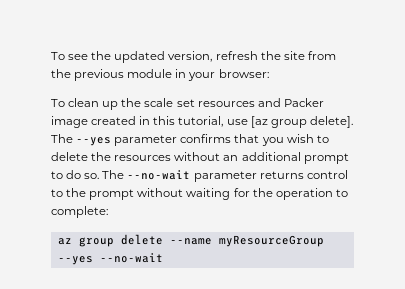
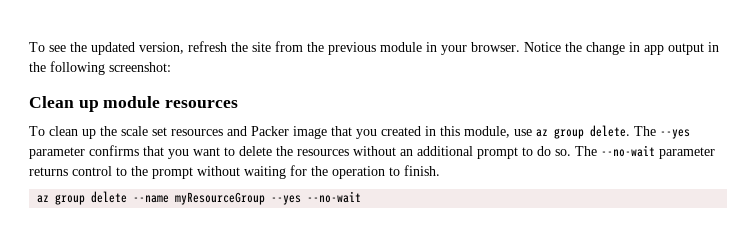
[218,69,269,78] browser: -> [471,42,719,55] [29,61,171,75] [29,96,239,112] browser. Notice the change in app output in the following screenshot: // Clean up module resources
(88, 122) none -> [331,126,377,139] that you
[178,116,353,128] tutorial, use [az group delete]. -> [464,125,630,139] module, use az group delete.
[286,134,314,143] wish -> [193,147,220,156] want
[51,206,108,218] complete: -> [404,165,440,176] finish.

